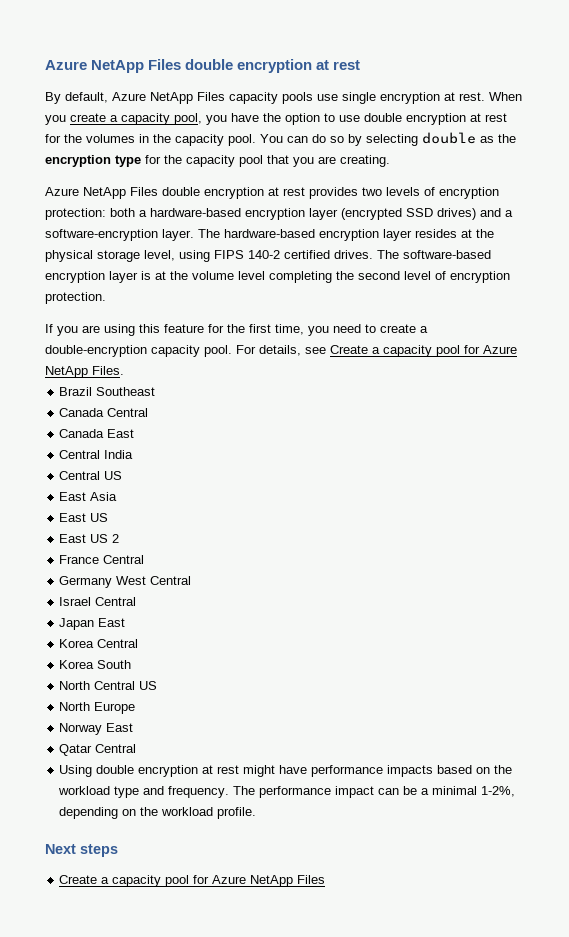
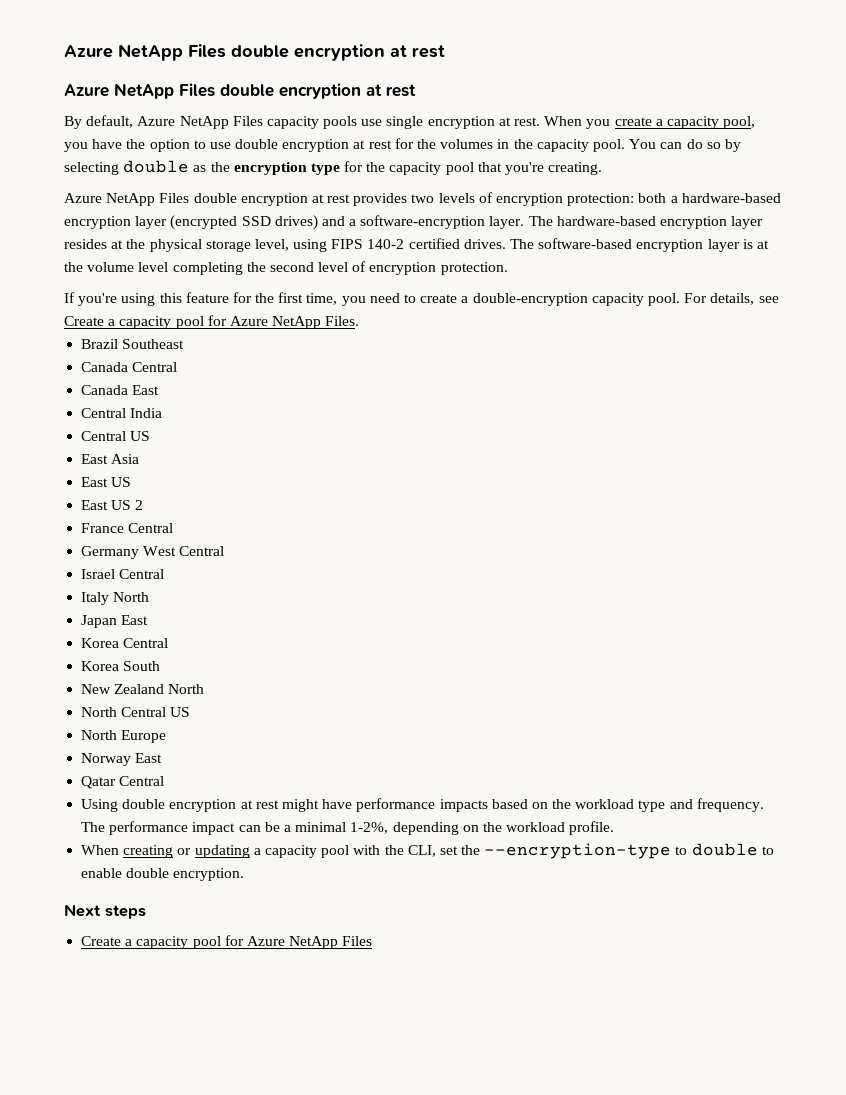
[45,59,361,73] Azure NetApp Files double encryption at rest -> [64,44,445,61] [64,83,416,99] Azure NetApp Files double encryption at rest // Azure NetApp Files double encryption at rest
[293,156,336,167] you are -> [505,162,545,175] you're
[57,325,100,336] you are -> [78,293,118,306] you're
(137, 601) none -> [81,592,150,605] // Italy North
(132, 664) none -> [81,684,205,694] // New Zealand North
(257, 813) none -> [81,843,774,859] [81,868,245,881] // When creating or updating a capacity pool with the CLI, set the --encryption-type to double to enable double encryption.

